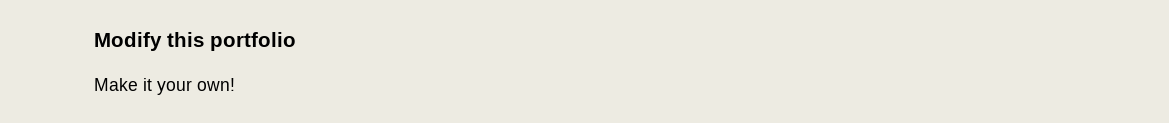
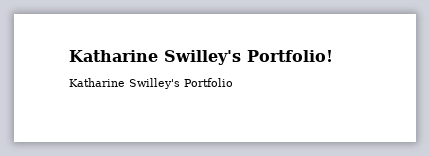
[94,32,296,51] [94,78,235,95] Modify this portfolio // Make it your own! -> [69,50,333,65] [69,78,233,89] Katharine Swilley's Portfolio! // Katharine Swilley's Portfolio

